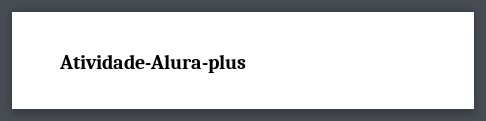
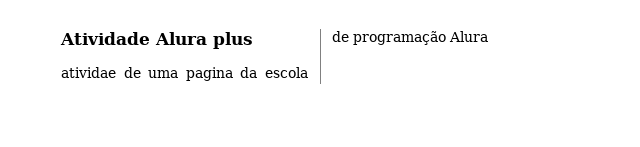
[59,54,246,73] Atividade-Alura-plus -> [60,32,253,49] [61,67,308,81] [332,31,488,45] Atividade Alura plus // atividae de uma pagina da escola de programação Alura

